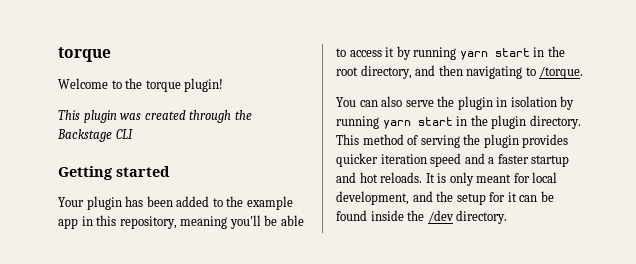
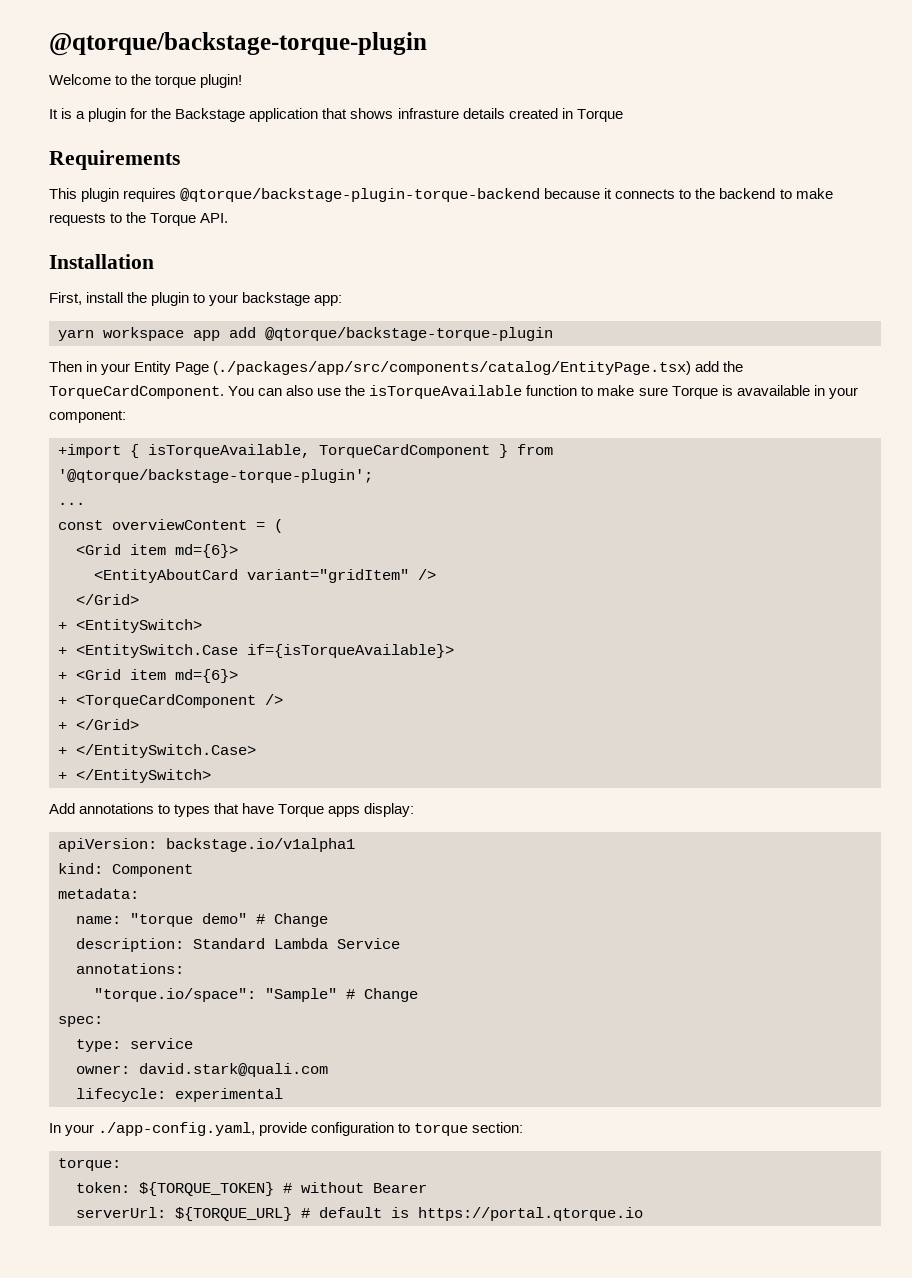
[58,47,111,62] torque -> [49,32,427,56] @qtorque/backstage-torque-plugin
[58,110,252,123] [57,129,133,142] [58,166,170,180] [58,196,293,210] [58,215,304,229] [336,46,565,60] [336,65,584,79] [336,96,575,110] [336,115,581,129] [336,134,569,148] [336,153,570,167] [336,172,558,186] [336,191,554,205] [336,210,508,224] This plugin was created through the Backstage CLI // Getting started // Your plugin has been added to the example app in this repository, meaning you'll be able to access it by running yarn start in the root directory, and then navigating to /torque. // You can also serve the plugin in isolation by running yarn start in the plugin directory. This method of serving the plugin provides quicker iteration speed and a faster startup and hot reloads. It is only meant for local development, and the setup for it can be found inside the /dev directory. -> [49,108,623,122] [49,150,180,170] [49,188,833,202] [49,212,229,226] [49,254,154,269] [49,292,343,306] [58,327,553,341] [49,361,744,375] [49,385,858,399] [49,410,126,423] [58,444,553,458] [58,469,373,483] [58,502,85,505] [58,519,283,533] [76,544,238,558] [94,569,436,583] [76,594,139,605] [58,619,202,633] [58,644,454,658] [58,669,238,683] [58,694,283,708] [58,719,139,730] [58,744,256,758] [58,769,211,783] [49,803,415,817] [58,838,355,852] [58,863,193,877] [58,888,139,899] [76,913,328,927] [76,938,400,952] [76,963,184,974] [94,988,418,1002] [58,1016,103,1027] [76,1038,193,1052] [76,1063,328,1077] [76,1088,283,1102] [49,1122,524,1136] [58,1158,121,1171] [76,1182,427,1196] [76,1207,643,1221] It is a plugin for the Backstage application that shows infrasture details created in Torque // Requirements // This plugin requires @qtorque/backstage-plugin-torque-backend because it connects to the backend to make requests to the Torque API. // Installation // First, install the plugin to your backstage app: // yarn workspace app add @qtorque/backstage-torque-plugin // Then in your Entity Page (./packages/app/src/components/catalog/EntityPage.tsx) add the TorqueCardComponent. You can also use the isTorqueAvailable function to make sure Torque is avavailable in your component: // +import { isTorqueAvailable, TorqueCardComponent } from '@qtorque/backstage-torque-plugin'; // ... // const overviewContent = ( // <Grid item md={6}> // <EntityAboutCard variant="gridItem" /> // </Grid> // + <EntitySwitch> // + <EntitySwitch.Case if={isTorqueAvailable}> // + <Grid item md={6}> // + <TorqueCardComponent /> // + </Grid> // + </EntitySwitch.Case> // + </EntitySwitch> // Add annotations to types that have Torque apps display: // apiVersion: backstage.io/v1alpha1 // kind: Component // metadata: // name: "torque demo" # Change // description: Standard Lambda Service // annotations: // "torque.io/space": "Sample" # Change // spec: // type: service // owner: david.stark@quali.com // lifecycle: experimental // In your ./app-config.yaml, provide configuration to torque section: // torque: // token: ${TORQUE_TOKEN} # without Bearer // serverUrl: ${TORQUE_URL} # default is https://portal.qtorque.io

